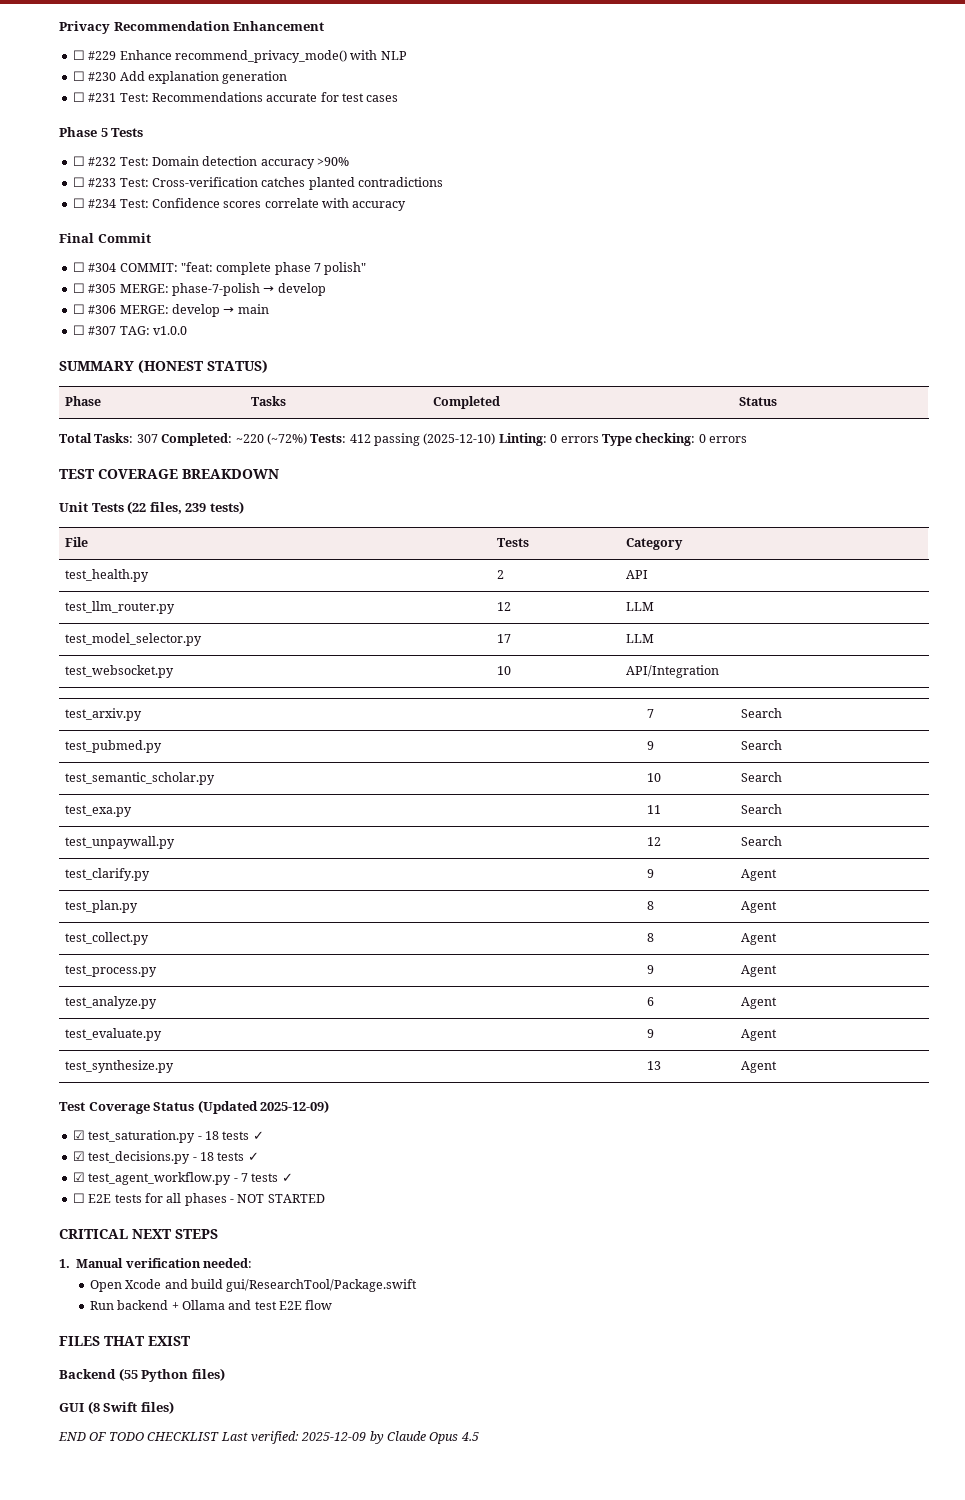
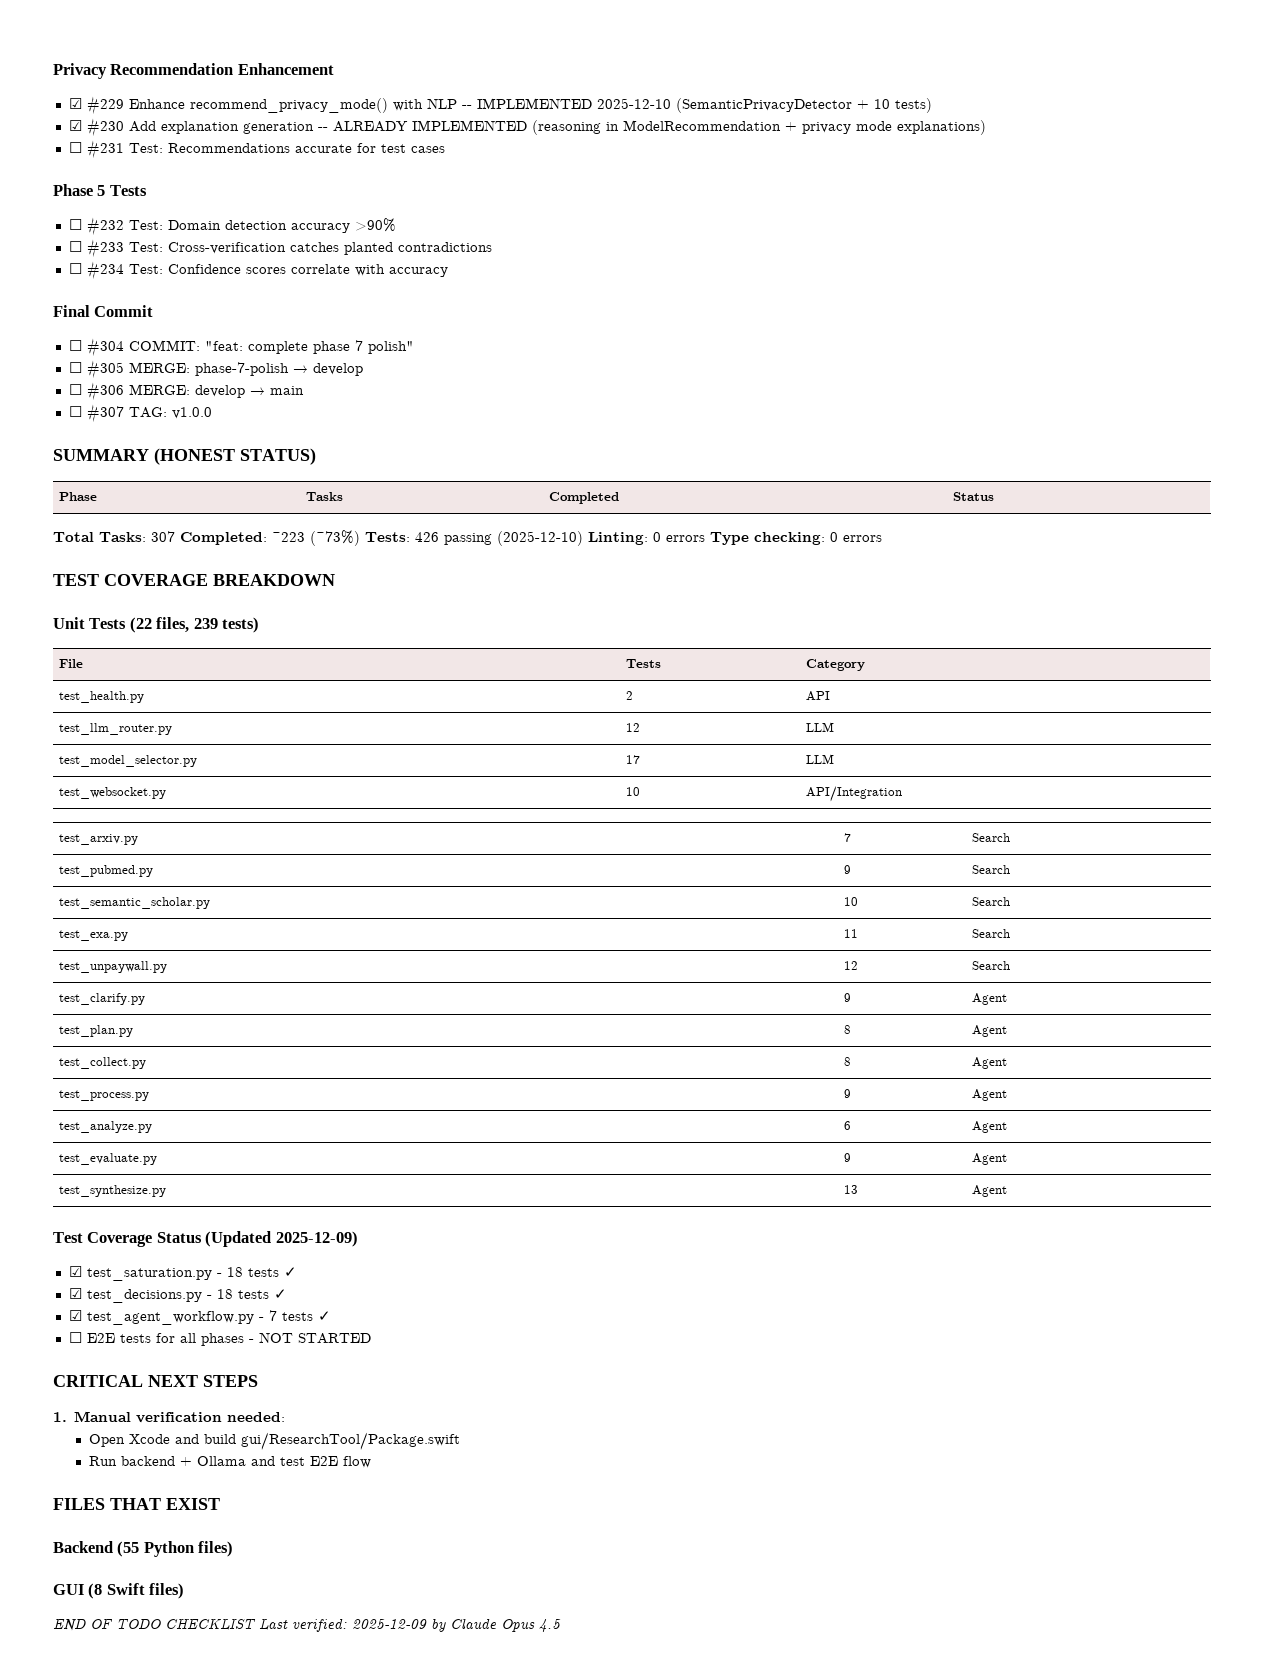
[72,50,85,60] ☐ -> [68,98,82,109] ☑
[72,71,288,84] // ☐ #230 Add explanation generation -> [461,98,932,113] [68,118,986,137] -- IMPLEMENTED 2025-12-10 (SemanticPrivacyDetector + 10 tests) // ☑ #230 Add explanation generation -- ALREADY IMPLEMENTED (reasoning in ModelRecommendation + privacy mode explanations)
[235,433,371,445] ~220 (~72%) Tests: 412 -> [272,530,439,546] ~223 (~73%) Tests: 426

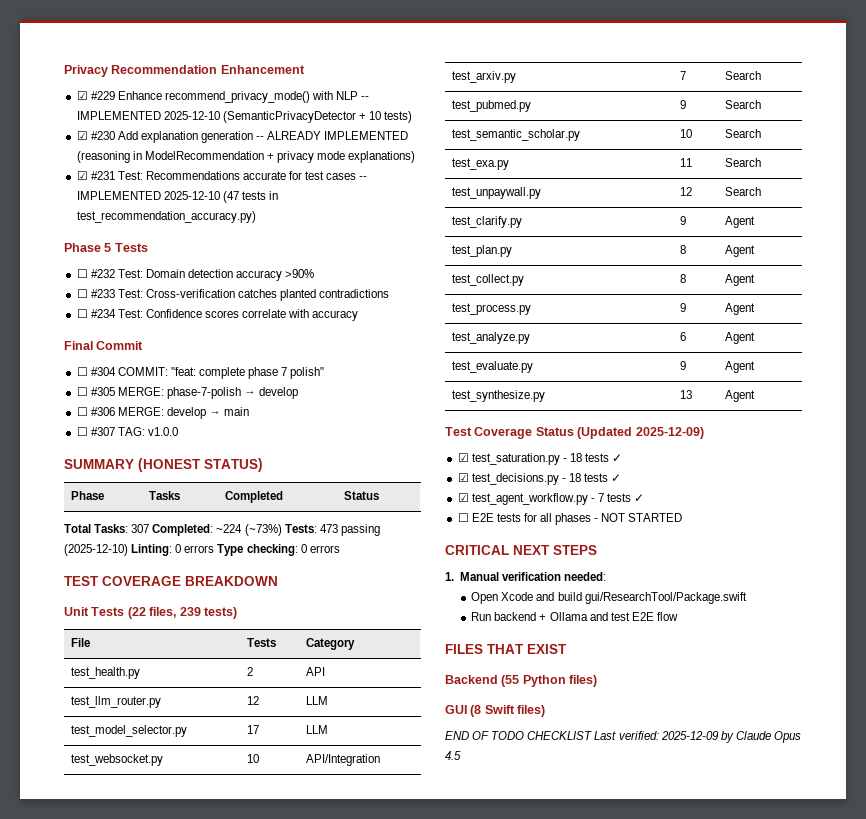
[68,142,82,153] ☐ -> [76,171,88,180] ☑
(445, 149) none -> [359,176,368,180] [76,191,279,203] [76,211,256,223] -- IMPLEMENTED 2025-12-10 (47 tests in test_recommendation_accuracy.py)
[272,532,305,542] ~223 -> [216,524,243,533] ~224
[415,532,439,542] 426 -> [319,524,338,533] 473

